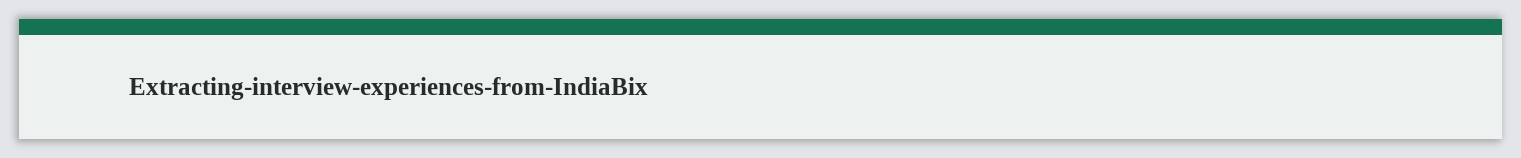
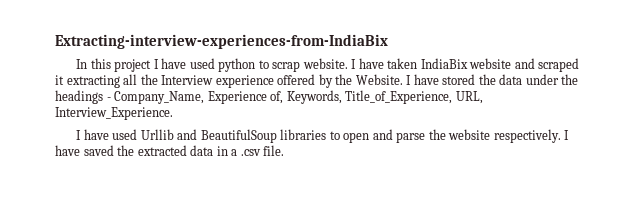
(648, 88) none -> [76,58,580,72] [55,74,579,88] [55,90,483,104] [55,107,173,120] [76,129,570,143] [55,145,285,156] // In this project I have used python to scrap website. I have taken IndiaBix website and scraped it extracting all the Interview experience offered by the Website. I have stored the data under the headings - Company_Name, Experience of, Keywords, Title_of_Experience, URL, Interview_Experience. // I have used Urllib and BeautifulSoup libraries to open and parse the website respectively. I have saved the extracted data in a .csv file.

